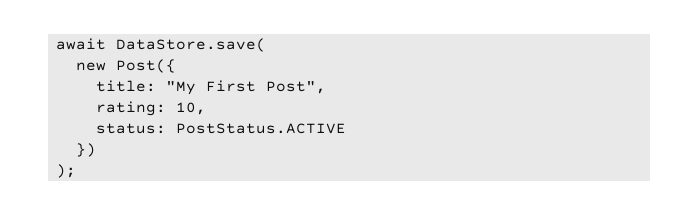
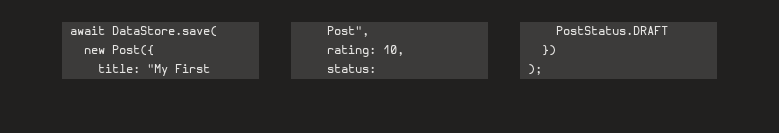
[175,123,346,134] PostStatus.ACTIVE -> [555,26,668,35] PostStatus.DRAFT

